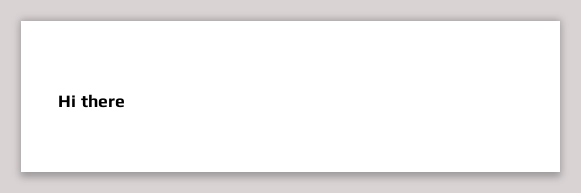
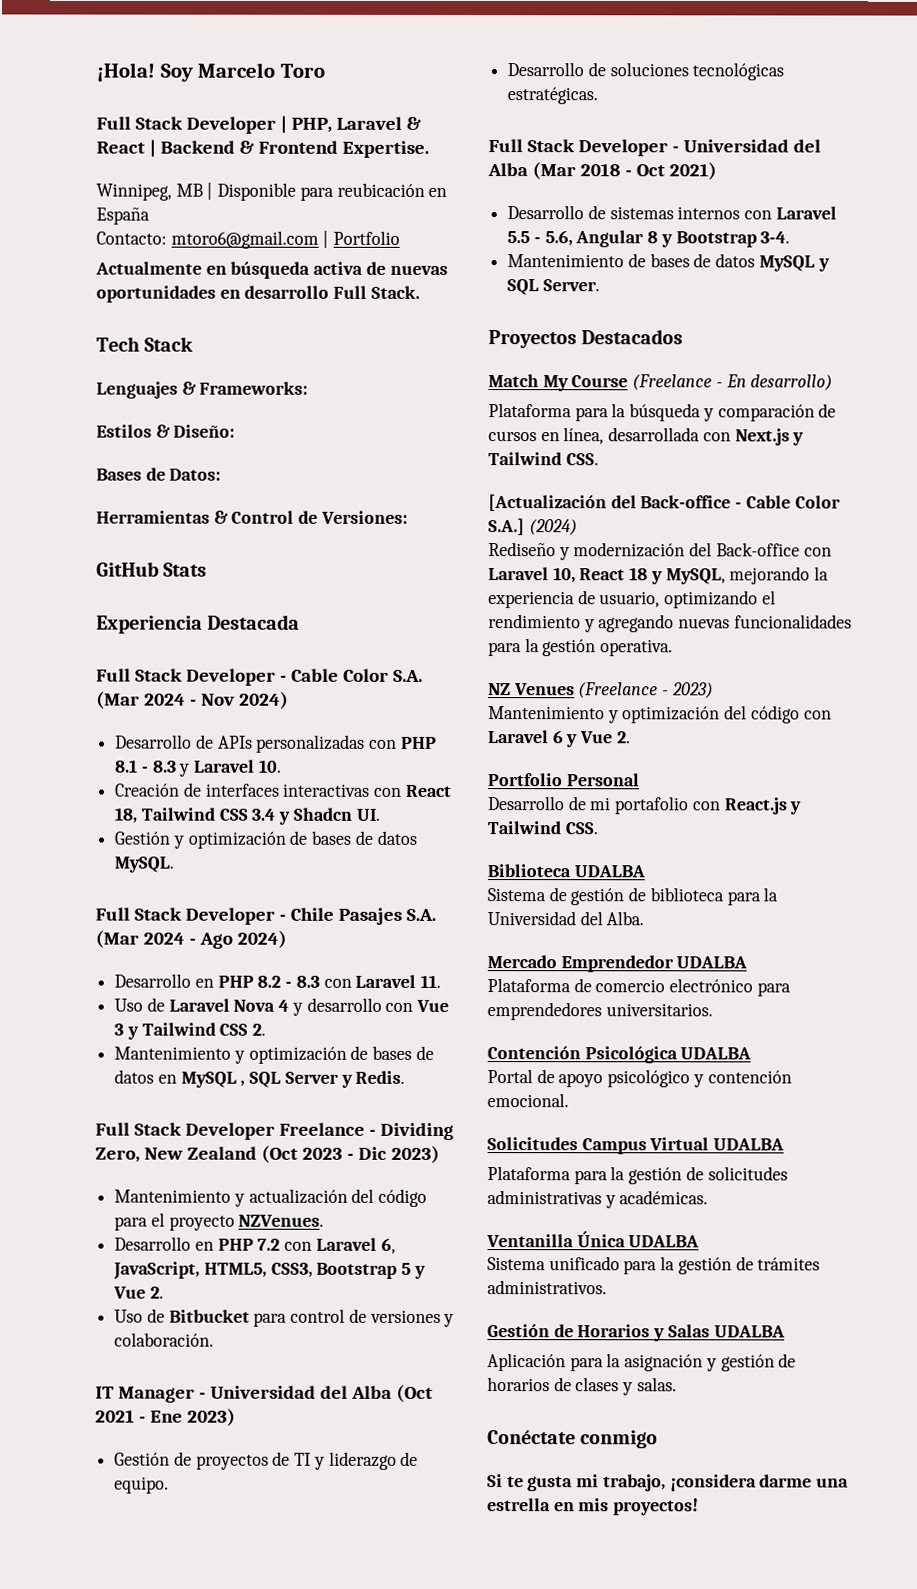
[58,94,125,108] Hi there -> [96,62,325,82] [96,115,421,134] [96,139,429,158] [96,182,448,201] [96,207,150,225] [96,230,401,249] [95,261,448,279] [96,285,420,303] [96,336,194,352] [96,381,309,399] [96,424,236,438] [96,467,222,481] [96,510,408,524] [96,561,208,577] [96,614,301,634] [96,668,423,686] [96,691,289,710] [115,734,437,753] [115,759,282,777] [114,782,452,797] [114,807,380,825] [114,830,417,849] [114,856,175,873] [95,907,436,925] [95,930,287,949] [114,973,442,988] [114,997,450,1016] [114,1022,267,1040] [114,1045,434,1064] [114,1069,406,1088] [95,1122,454,1140] [95,1145,440,1164] [114,1188,428,1207] [114,1212,325,1231] [114,1236,396,1254] [113,1261,426,1280] [113,1286,164,1299] [114,1308,455,1327] [114,1332,215,1347] [95,1384,433,1403] [95,1408,236,1427] [114,1451,419,1470] [114,1476,170,1494] [507,62,785,81] [507,87,599,105] [488,139,821,157] [487,162,717,181] [507,205,837,220] [507,230,791,248] [507,253,830,272] [507,279,600,296] [488,329,684,349] [488,374,834,392] [488,403,837,422] [488,427,805,446] [488,452,599,466] [488,494,841,512] [488,518,578,536] [488,542,832,561] [488,566,830,585] [488,590,776,609] [488,614,852,633] [488,638,674,657] [488,682,714,699] [488,705,832,724] [488,730,631,748] [488,773,640,787] [487,796,802,815] [487,821,598,835] [487,864,645,878] [487,887,779,906] [487,911,645,926] [487,955,748,973] [487,978,791,997] [487,1002,713,1021] [487,1046,752,1064] [487,1069,792,1088] [487,1093,569,1108] [487,1137,785,1155] [487,1166,788,1185] [487,1190,709,1209] [486,1231,700,1248] [487,1256,821,1275] [487,1280,607,1295] [487,1324,785,1342] [487,1353,797,1372] [487,1377,677,1396] [487,1430,659,1449] [487,1474,850,1492] [487,1498,700,1516] ¡Hola! Soy Marcelo Toro // Full Stack Developer | PHP, Laravel & React | Backend & Frontend Expertise. // Winnipeg, MB | Disponible para reubicación en España // Contacto: mtoro6@gmail.com | Portfolio // Actualmente en búsqueda activa de nuevas oportunidades en desarrollo Full Stack. // Tech Stack // Lenguajes & Frameworks: // Estilos & Diseño: // Bases de Datos: // Herramientas & Control de Versiones: // GitHub Stats // Experiencia Destacada // Full Stack Developer - Cable Color S.A. (Mar 2024 - Nov 2024) // Desarrollo de APIs personalizadas con PHP 8.1 - 8.3 y Laravel 10. // Creación de interfaces interactivas con React 18, Tailwind CSS 3.4 y Shadcn UI. // Gestión y optimización de bases de datos MySQL. // Full Stack Developer - Chile Pasajes S.A. (Mar 2024 - Ago 2024) // Desarrollo en PHP 8.2 - 8.3 con Laravel 11. // Uso de Laravel Nova 4 y desarrollo con Vue 3 y Tailwind CSS 2. // Mantenimiento y optimización de bases de datos en MySQL , SQL Server y Redis. // Full Stack Developer Freelance - Dividing Zero, New Zealand (Oct 2023 - Dic 2023) // Mantenimiento y actualización del código para el proyecto NZVenues. // Desarrollo en PHP 7.2 con Laravel 6, JavaScript, HTML5, CSS3, Bootstrap 5 y Vue 2. // Uso de Bitbucket para control de versiones y colaboración. // IT Manager - Universidad del Alba (Oct 2021 - Ene 2023) // Gestión de proyectos de TI y liderazgo de equipo. // Desarrollo de soluciones tecnológicas estratégicas. // Full Stack Developer - Universidad del Alba (Mar 2018 - Oct 2021) // Desarrollo de sistemas internos con Laravel 5.5 - 5.6, Angular 8 y Bootstrap 3-4. // Mantenimiento de bases de datos MySQL y SQL Server. // Proyectos Destacados // Match My Course (Freelance - En desarrollo) // Plataforma para la búsqueda y comparación de cursos en línea, desarrollada con Next.js y Tailwind CSS. // [Actualización del Back-office - Cable Color S.A.] (2024) // Rediseño y modernización del Back-office con Laravel 10, React 18 y MySQL, mejorando la experiencia de usuario, optimizando el rendimiento y agregando nuevas funcionalidades para la gestión operativa. // NZ Venues (Freelance - 2023) // Mantenimiento y optimización del código con Laravel 6 y Vue 2. // Portfolio Personal // Desarrollo de mi portafolio con React.js y Tailwind CSS. // Biblioteca UDALBA // Sistema de gestión de biblioteca para la Universidad del Alba. // Mercado Emprendedor UDALBA // Plataforma de comercio electrónico para emprendedores universitarios. // Contención Psicológica UDALBA // Portal de apoyo psicológico y contención emocional. // Solicitudes Campus Virtual UDALBA // Plataforma para la gestión de solicitudes administrativas y académicas. // Ventanilla Única UDALBA // Sistema unificado para la gestión de trámites administrativos. // Gestión de Horarios y Salas UDALBA // Aplicación para la asignación y gestión de horarios de clases y salas. // Conéctate conmigo // Si te gusta mi trabajo, ¡considera darme una estrella en mis proyectos!

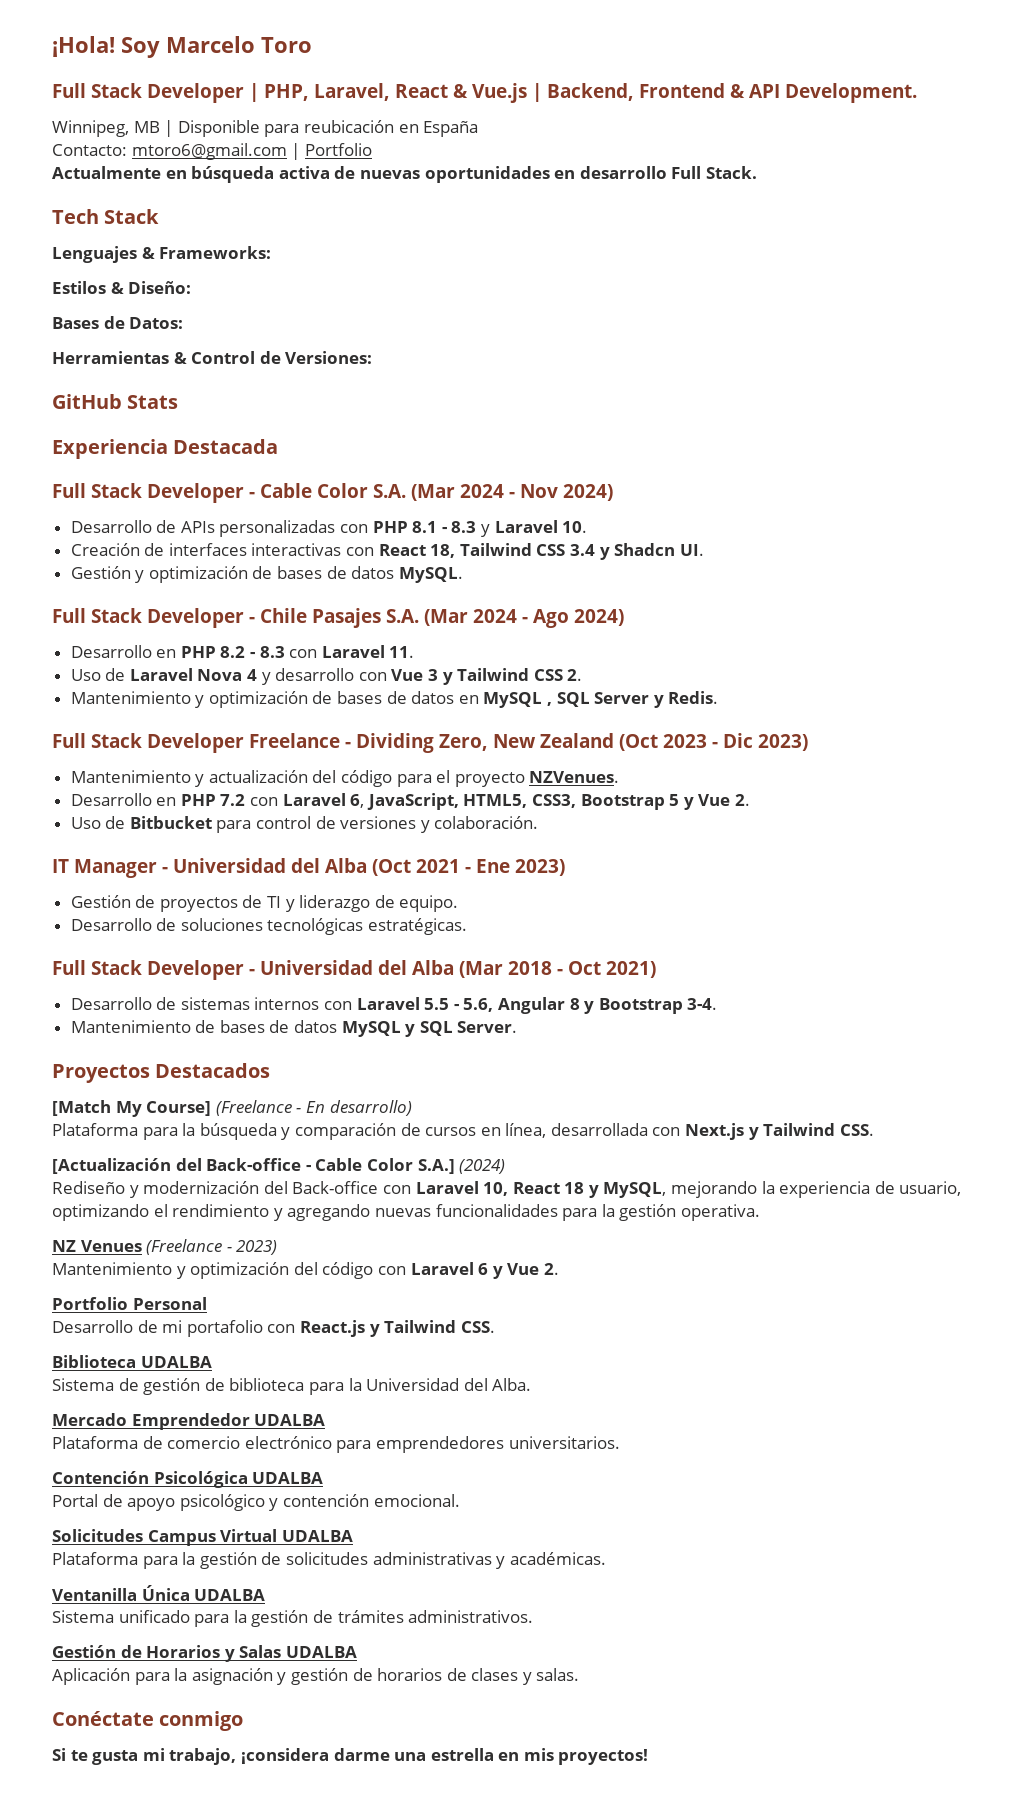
[335,116,421,130] [96,139,429,158] Laravel & React | Backend & Frontend Expertise. -> [313,83,917,103] Laravel, React & Vue.js | Backend, Frontend & API Development.
[488,374,629,392] Match My Course -> [52,1100,212,1117] [Match My Course]

